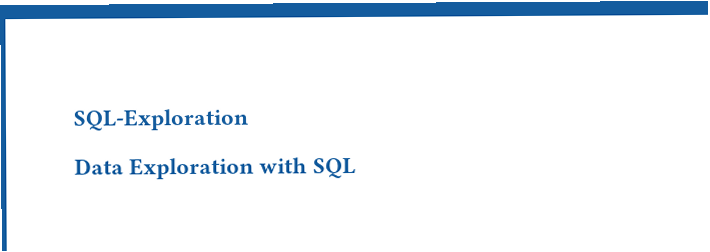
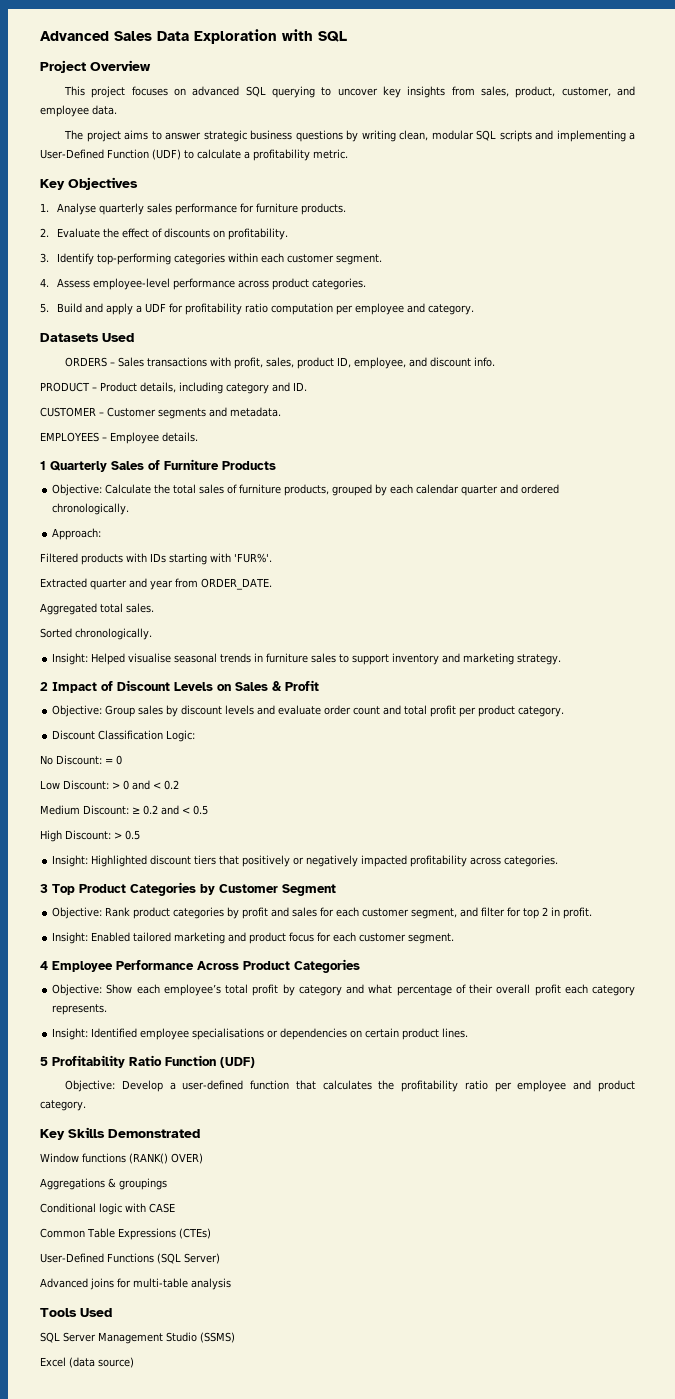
[73,108,249,131] SQL-Exploration // -> [40,31,152,41] Advanced Sales
(356, 168) none -> [40,60,151,73] [64,86,635,98] [40,105,117,117] [64,130,635,142] [40,149,348,161] [40,177,138,190] [40,203,347,215] [40,228,289,240] [40,253,383,265] [40,278,367,290] [40,303,475,315] [40,333,134,342] [65,357,496,369] [40,382,307,394] [40,407,281,419] [40,432,198,444] [40,459,276,472] [52,484,560,496] [52,503,130,515] [52,528,102,540] [40,553,272,565] [40,578,272,590] [40,603,154,615] [40,628,152,640] [52,653,562,665] [40,680,319,693] [52,705,565,717] [52,730,196,742] [40,755,122,765] [40,780,179,790] [40,805,208,815] [40,830,140,842] [52,855,559,867] [40,882,336,896] [52,907,593,919] [52,932,455,944] [40,959,360,973] [52,984,635,996] [52,1004,108,1015] [52,1028,469,1040] [40,1055,255,1068] [65,1080,635,1092] [40,1100,86,1111] [40,1127,200,1140] [40,1153,203,1164] [40,1178,167,1190] [40,1203,175,1215] [40,1228,211,1240] [40,1253,220,1264] [40,1278,231,1290] [40,1308,112,1317] [40,1332,235,1344] [40,1357,134,1368] // Project Overview // This project focuses on advanced SQL querying to uncover key insights from sales, product, customer, and employee data. // The project aims to answer strategic business questions by writing clean, modular SQL scripts and implementing a User-Defined Function (UDF) to calculate a profitability metric. // Key Objectives // 1. Analyse quarterly sales performance for furniture products. // 2. Evaluate the effect of discounts on profitability. // 3. Identify top-performing categories within each customer segment. // 4. Assess employee-level performance across product categories. // 5. Build and apply a UDF for profitability ratio computation per employee and category. // Datasets Used // ORDERS – Sales transactions with profit, sales, product ID, employee, and discount info. // PRODUCT – Product details, including category and ID. // CUSTOMER – Customer segments and metadata. // EMPLOYEES – Employee details. // 1 Quarterly Sales of Furniture Products // Objective: Calculate the total sales of furniture products, grouped by each calendar quarter and ordered chronologically. // Approach: // Filtered products with IDs starting with 'FUR%'. // Extracted quarter and year from ORDER_DATE. // Aggregated total sales. // Sorted chronologically. // Insight: Helped visualise seasonal trends in furniture sales to support inventory and marketing strategy. // 2 Impact of Discount Levels on Sales & Profit // Objective: Group sales by discount levels and evaluate order count and total profit per product category. // Discount Classification Logic: // No Discount: = 0 // Low Discount: > 0 and < 0.2 // Medium Discount: ≥ 0.2 and < 0.5 // High Discount: > 0.5 // Insight: Highlighted discount tiers that positively or negatively impacted profitability across categories. // 3 Top Product Categories by Customer Segment // Objective: Rank product categories by profit and sales for each customer segment, and filter for top 2 in profit. // Insight: Enabled tailored marketing and product focus for each customer segment. // 4 Employee Performance Across Product Categories // Objective: Show each employee’s total profit by category and what percentage of their overall profit each category represents. // Insight: Identified employee specialisations or dependencies on certain product lines. // 5 Profitability Ratio Function (UDF) // Objective: Develop a user-defined function that calculates the profitability ratio per employee and product category. // Key Skills Demonstrated // Window functions (RANK() OVER) // Aggregations & groupings // Conditional logic with CASE // Common Table Expressions (CTEs) // User-Defined Functions (SQL Server) // Advanced joins for multi-table analysis // Tools Used // SQL Server Management Studio (SSMS) // Excel (data source)

